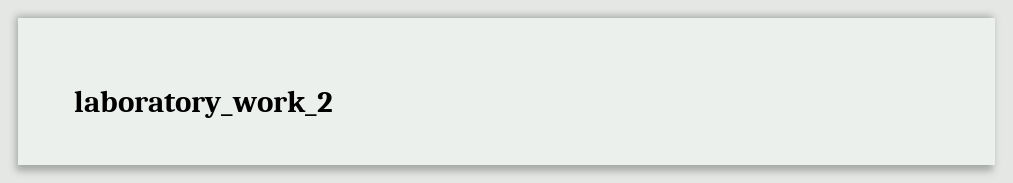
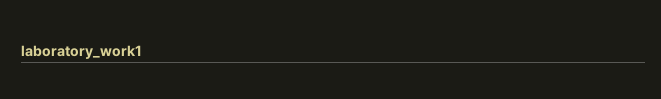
[74,90,333,118] laboratory_work_2 -> [21,45,142,59] laboratory_work1

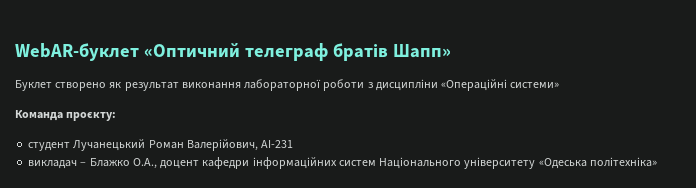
[21,45,142,59] laboratory_work1 -> [15,43,451,61] [15,79,560,91] [15,110,117,121] [28,139,294,151] [28,157,657,169] WebAR-буклет «Оптичний телеграф братів Шапп» // Буклет створено як результат виконання лабораторної роботи з дисципліни «Операційні системи» // Команда проєкту: // студент Лучанецький Роман Валерійович, АІ-231 // викладач – Блажко О.А., доцент кафедри інформаційних систем Національного університету «Одеська політехніка»

